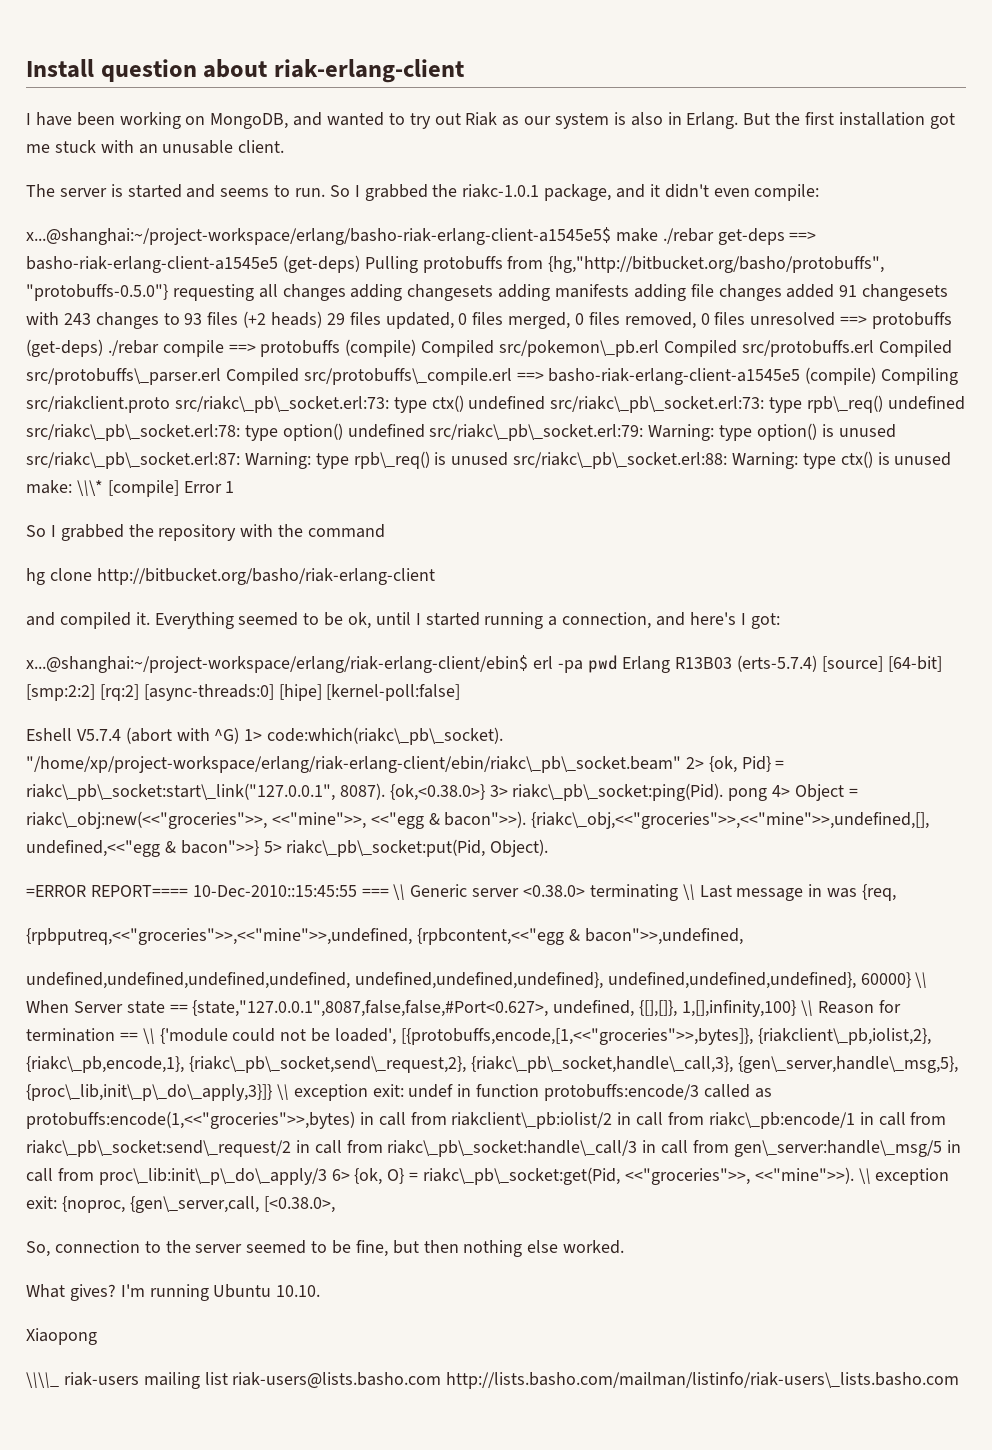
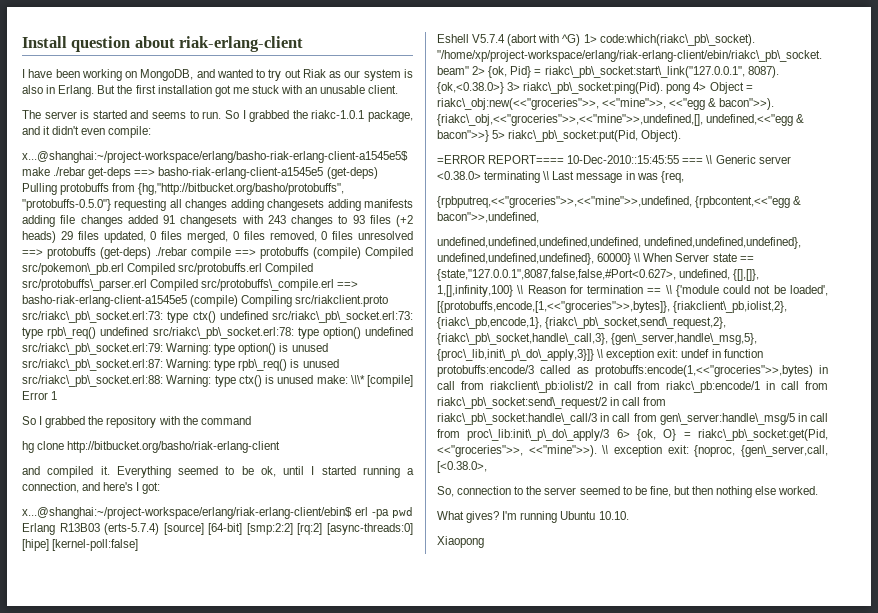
[26,1372,960,1389] // \\\\_ riak-users mailing list riak-users@lists.basho.com http://lists.basho.com/mailman/listinfo/riak-users\_lists.basho.com -> (484, 542) none

